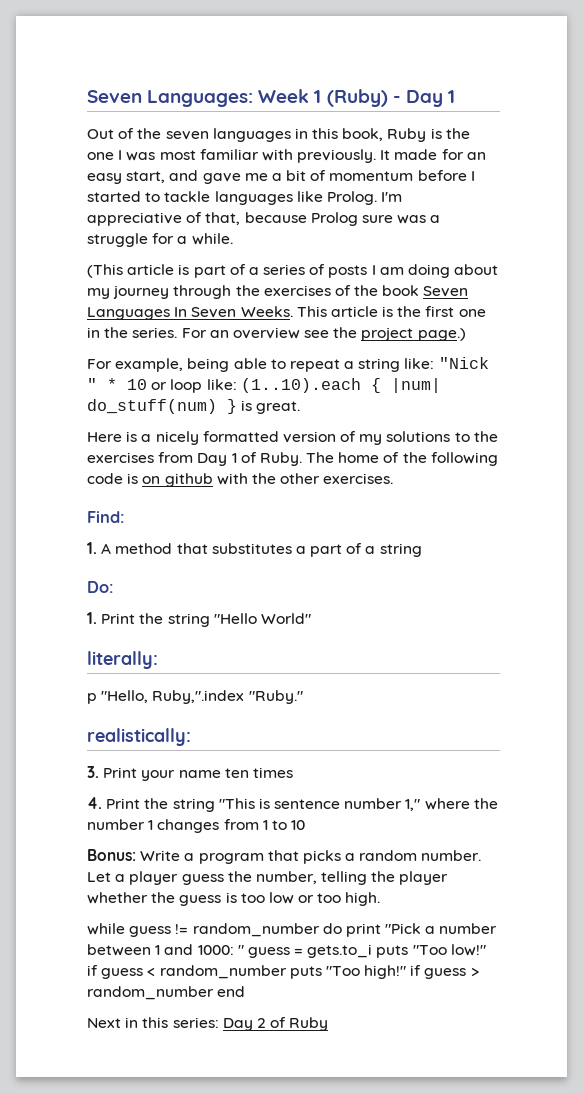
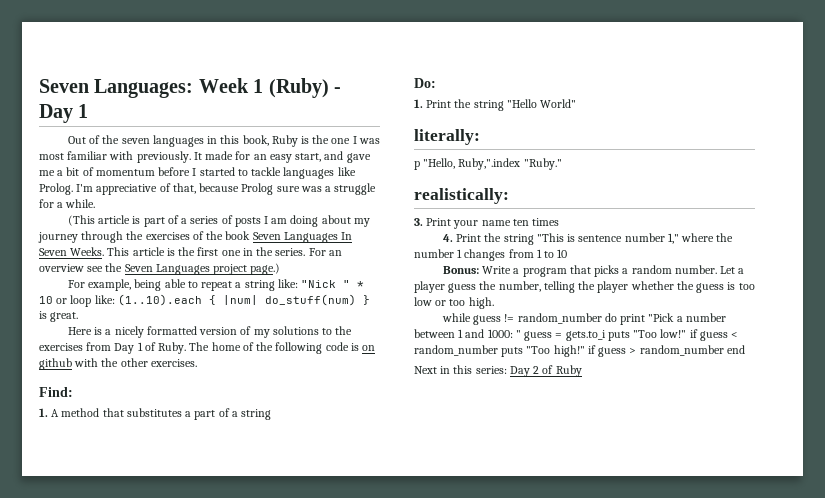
(358, 332) none -> [124,264,210,275] Seven Languages

